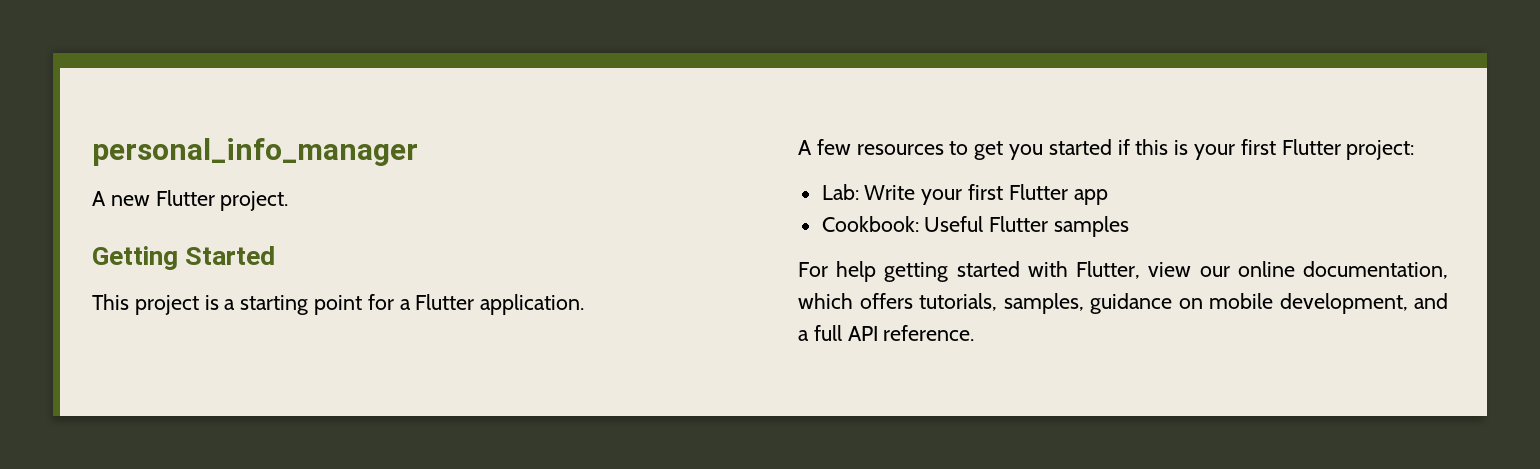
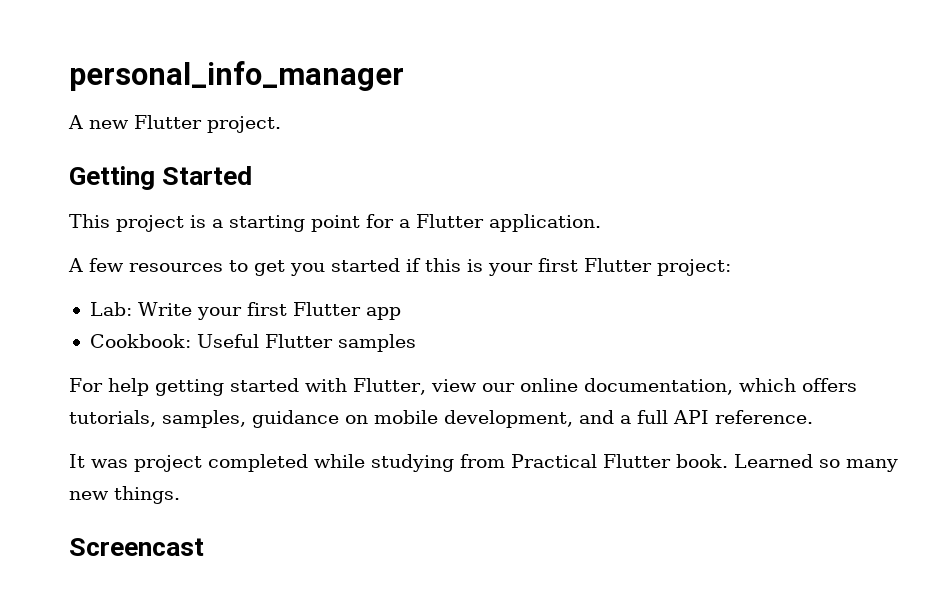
(975, 333) none -> [69,454,898,472] [69,486,180,504] [69,538,204,556] // It was project completed while studying from Practical Flutter book. Learned so many new things. // Screencast

